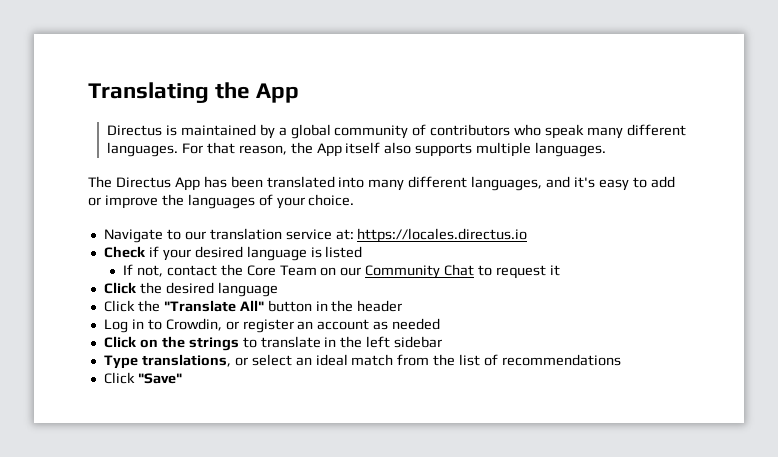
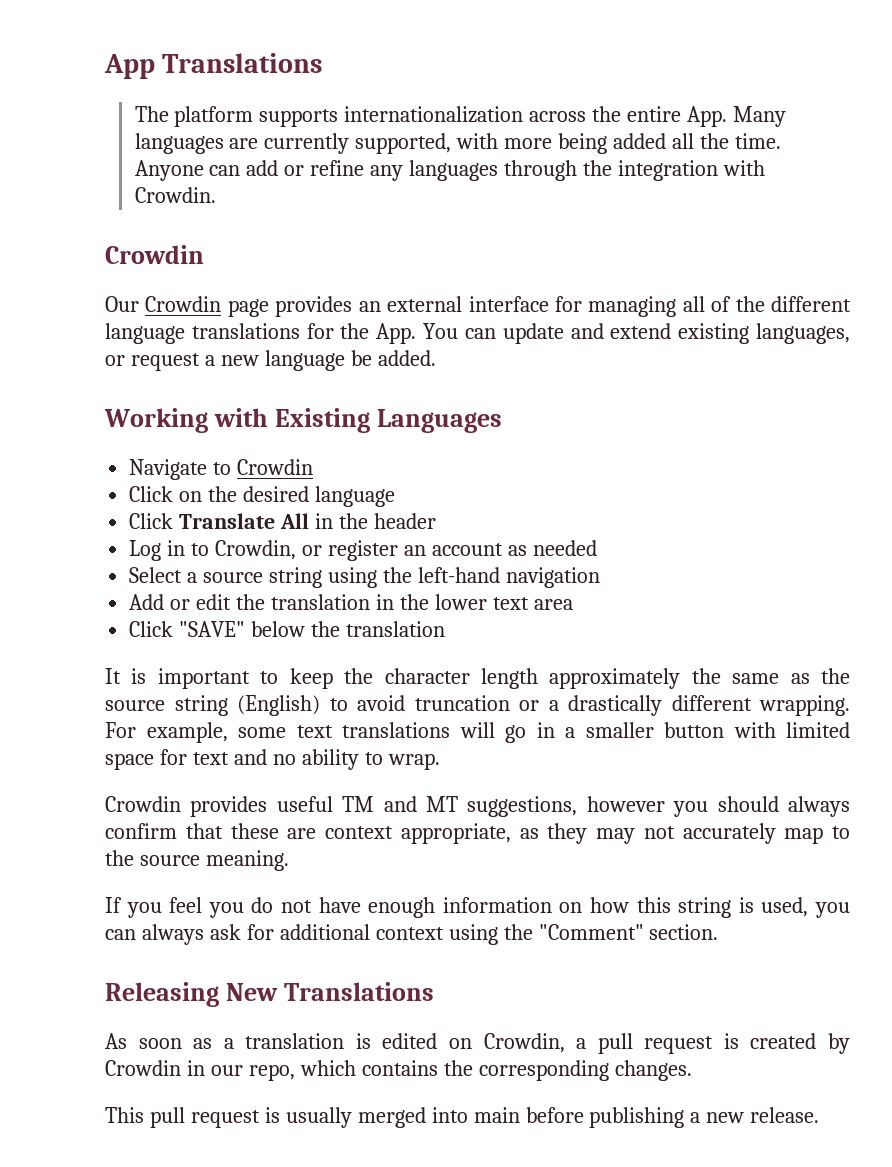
[88,82,300,103] [106,124,686,139] [106,142,607,157] [88,176,675,191] [88,194,355,209] [103,228,528,243] [103,246,363,261] [122,264,560,279] [103,282,137,294] Translating the App // Directus is maintained by a global community of contributors who speak many different languages. For that reason, the App itself also supports multiple languages. // The Directus App has been translated into many different languages, and it's easy to add or improve the languages of your choice. // Navigate to our translation service at: https://locales.directus.io // Check if your desired language is listed // If not, contact the Core Team on our Community Chat to request it // Click -> [104,53,323,79] [134,106,787,127] [134,133,781,154] [134,160,765,181] [134,187,216,203] [105,245,204,264] [105,296,851,317] [105,323,850,344] [105,350,436,371] [104,408,502,433] [129,459,314,480] [129,486,203,502] App Translations // The platform supports internationalization across the entire App. Many languages are currently supported, with more being added all the time. Anyone can add or refine any languages through the integration with Crowdin. // Crowdin // Our Crowdin page provides an external interface for managing all of the different language translations for the App. You can update and extend existing languages, or request a new language be added. // Working with Existing Languages // Navigate to Crowdin // Click on
[137,300,312,312] the "Translate All" button -> [179,513,310,529] Translate All
[103,336,443,351] [103,354,622,369] [103,372,182,384] Click on the strings to translate in the left sidebar // Type translations, or select an ideal match from the list of recommendations // Click "Save" -> [129,567,600,588] [129,594,573,610] [129,621,445,637] [105,668,850,689] [105,695,850,716] [105,722,850,743] [105,749,440,770] [105,796,850,817] [105,823,850,844] [105,850,289,871] [105,897,851,918] [105,924,719,945] [105,982,434,1007] [105,1033,850,1054] [105,1060,692,1081] [105,1107,820,1128] Select a source string using the left-hand navigation // Add or edit the translation in the lower text area // Click "SAVE" below the translation // It is important to keep the character length approximately the same as the source string (English) to avoid truncation or a drastically different wrapping. For example, some text translations will go in a smaller button with limited space for text and no ability to wrap. // Crowdin provides useful TM and MT suggestions, however you should always confirm that these are context appropriate, as they may not accurately map to the source meaning. // If you feel you do not have enough information on how this string is used, you can always ask for additional context using the "Comment" section. // Releasing New Translations // As soon as a translation is edited on Crowdin, a pull request is created by Crowdin in our repo, which contains the corresponding changes. // This pull request is usually merged into main before publishing a new release.

